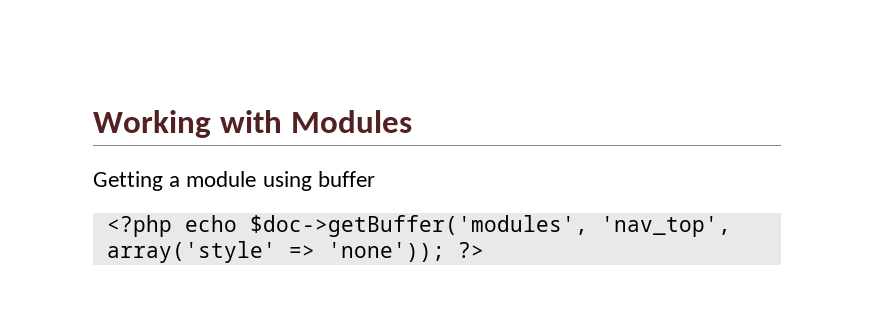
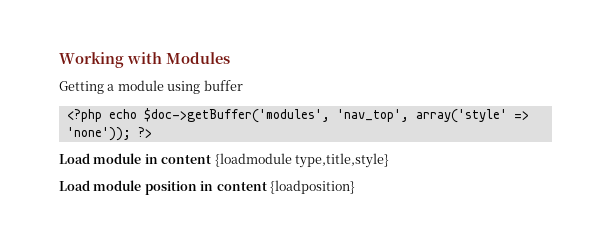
(484, 250) none -> [59,153,389,168] [59,180,355,195] // Load module in content {loadmodule type,title,style} // Load module position in content {loadposition}

